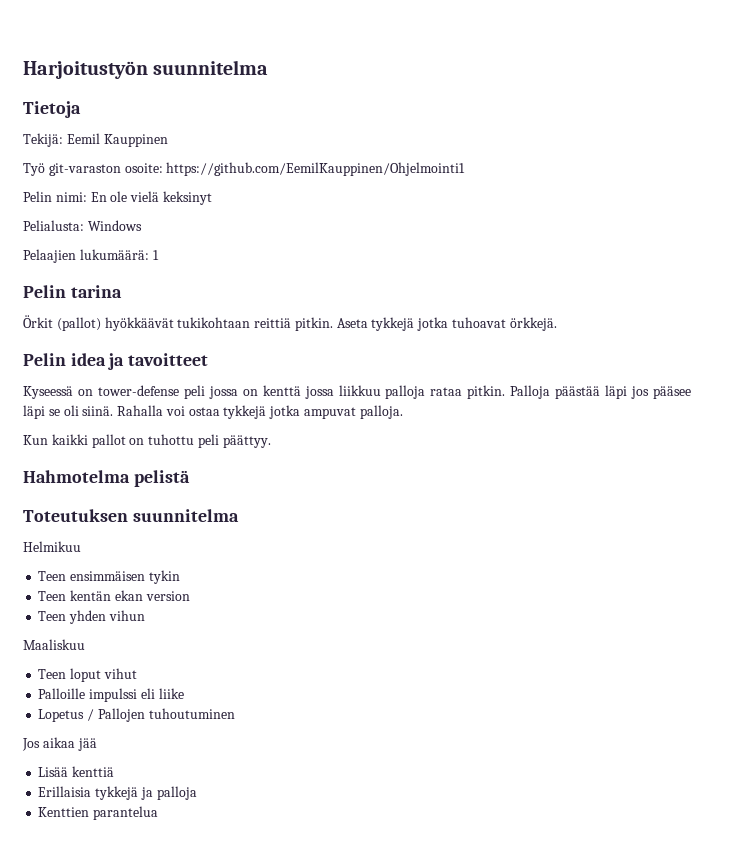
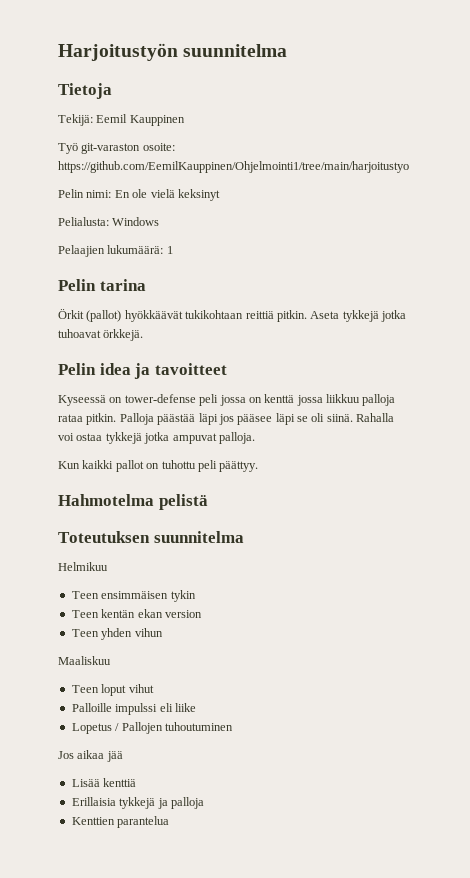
[166,162,466,176] https://github.com/EemilKauppinen/Ohjelmointi1 -> [58,161,409,173] https://github.com/EemilKauppinen/Ohjelmointi1/tree/main/harjoitustyo

